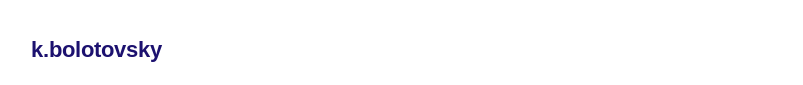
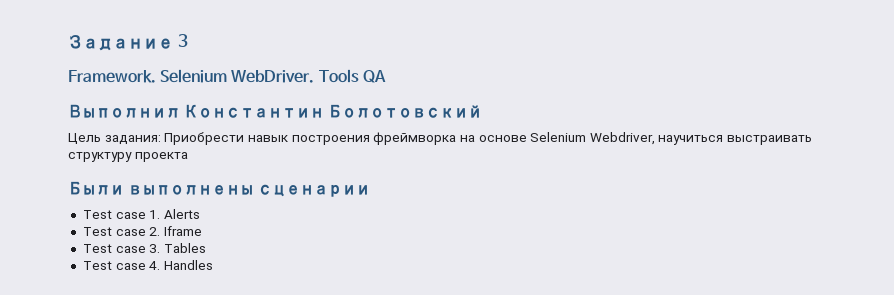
[31,41,163,62] k.bolotovsky -> [68,34,188,51] [68,69,386,83] [68,104,483,118] [68,132,813,145] [68,152,188,162] [68,181,371,197] [82,209,200,219] [82,226,202,236] [82,243,206,253] [82,260,213,270] Задание 3 // Framework. Selenium WebDriver. Tools QA // Выполнил Константин Болотовский // Цель задания: Приобрести навык построения фреймворка на основе Selenium Webdriver, научиться выстраивать структуру проекта // Были выполнены сценарии // Test case 1. Alerts // Test case 2. Iframe // Test case 3. Tables // Test case 4. Handles

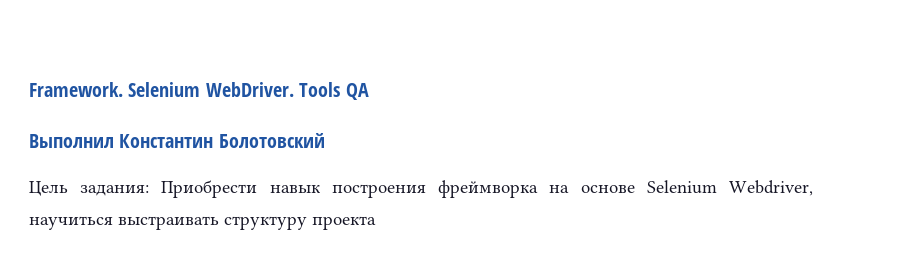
[68,34,188,51] Задание 3 // -> (29, 89) none
[68,181,371,197] [82,209,200,219] [82,226,202,236] [82,243,206,253] [82,260,213,270] // Были выполнены сценарии // Test case 1. Alerts // Test case 2. Iframe // Test case 3. Tables // Test case 4. Handles -> (376, 223) none

